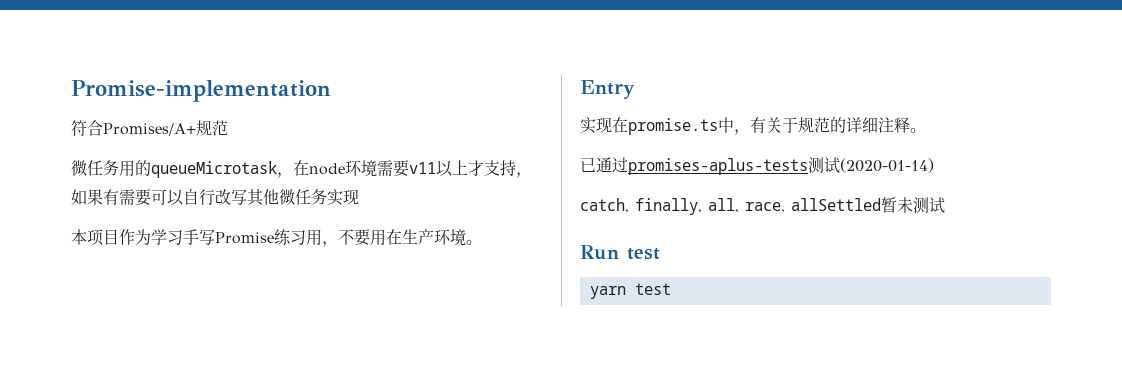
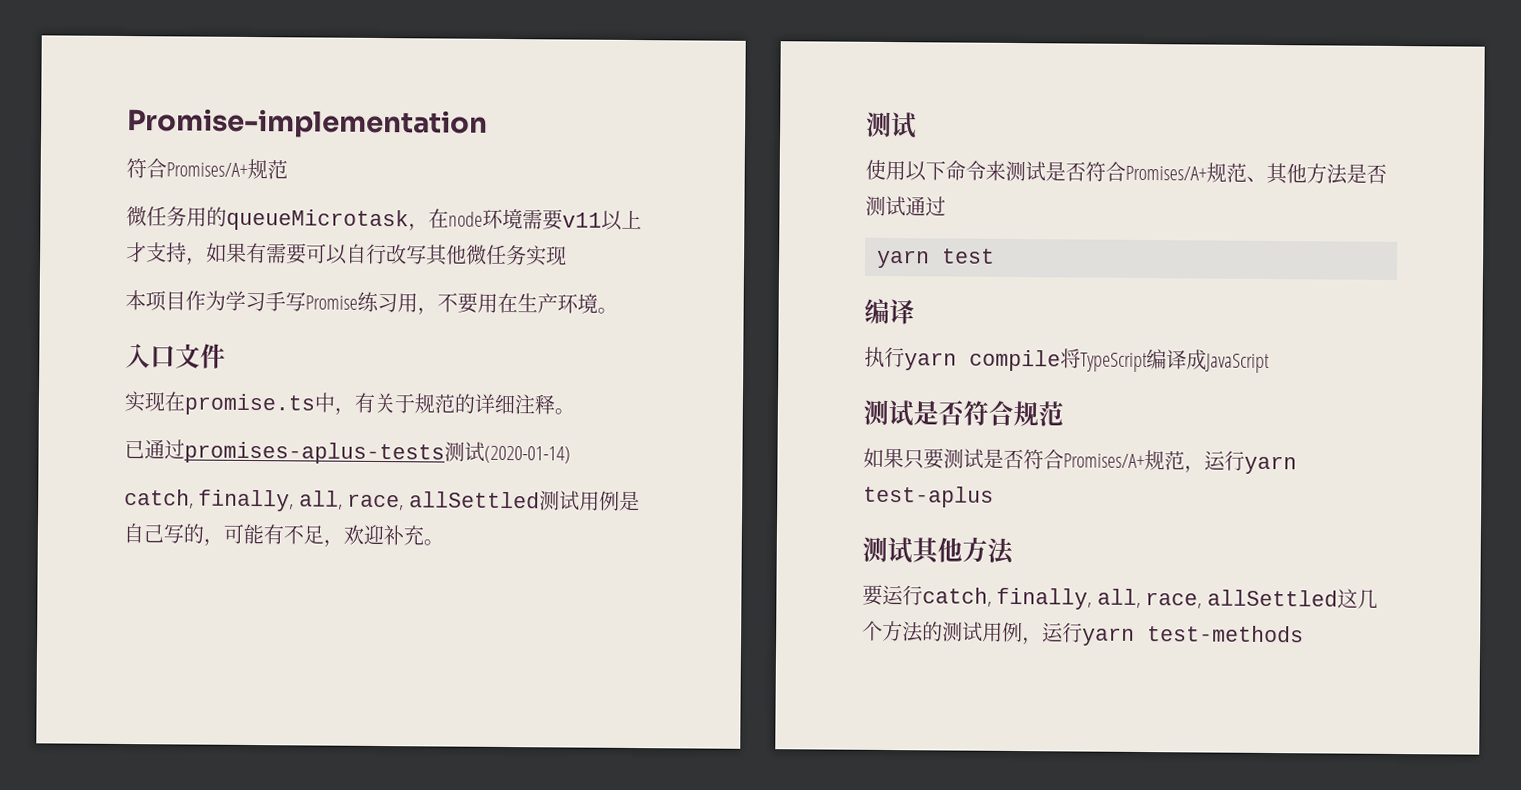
[580,80,635,99] Entry -> [125,343,226,369] 入口文件
[881,197,945,213] [580,245,660,260] [589,283,671,299] 暂未测试 // Run test // yarn test -> [538,490,640,512] [123,523,444,548] [866,111,917,139] [865,159,1387,185] [865,195,946,217] [877,248,995,269] [864,298,915,325] [864,346,1270,373] [863,399,1064,427] [863,447,1297,475] [863,485,994,508] [862,536,1015,566] [862,584,1378,610] [862,620,1304,646] 测试用例是自己写的，可能有不足，欢迎补充。 // 测试 // 使用以下命令来测试是否符合Promises/A+规范、其他方法是否测试通过 // yarn test // 编译 // 执行yarn compile将TypeScript编译成JavaScript // 测试是否符合规范 // 如果只要测试是否符合Promises/A+规范，运行yarn test-aplus // 测试其他方法 // 要运行catch, finally, all, race, allSettled这几个方法的测试用例，运行yarn test-methods

